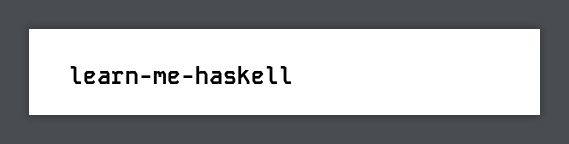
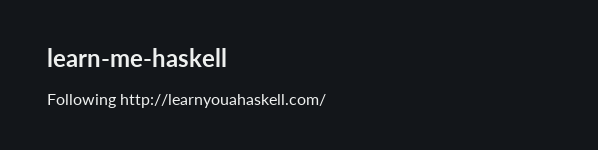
(293, 75) none -> [47,94,327,108] // Following http://learnyouahaskell.com/

